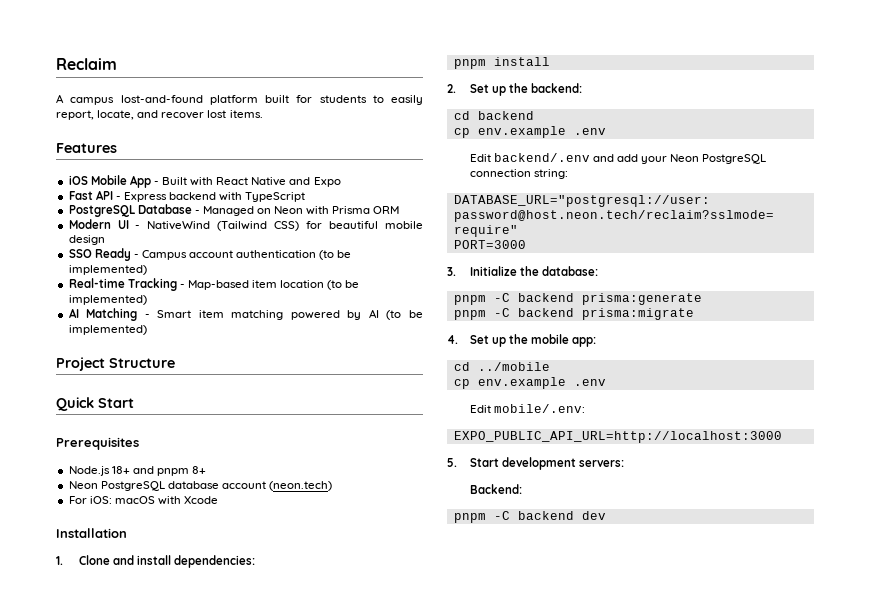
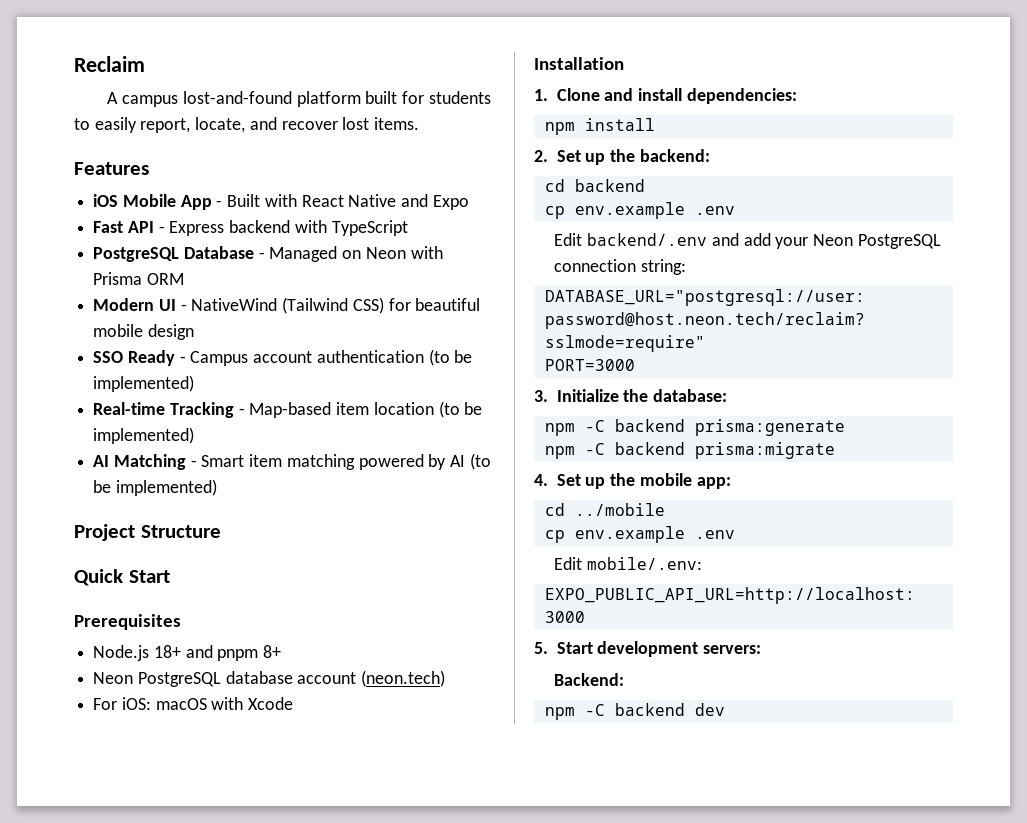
[453,59,486,69] pnpm -> [544,122,575,135] npm
[453,295,486,305] pnpm -> [544,423,575,436] npm
[453,310,486,320] pnpm -> [544,446,575,459] npm
[453,513,486,523] pnpm -> [544,707,575,720] npm

